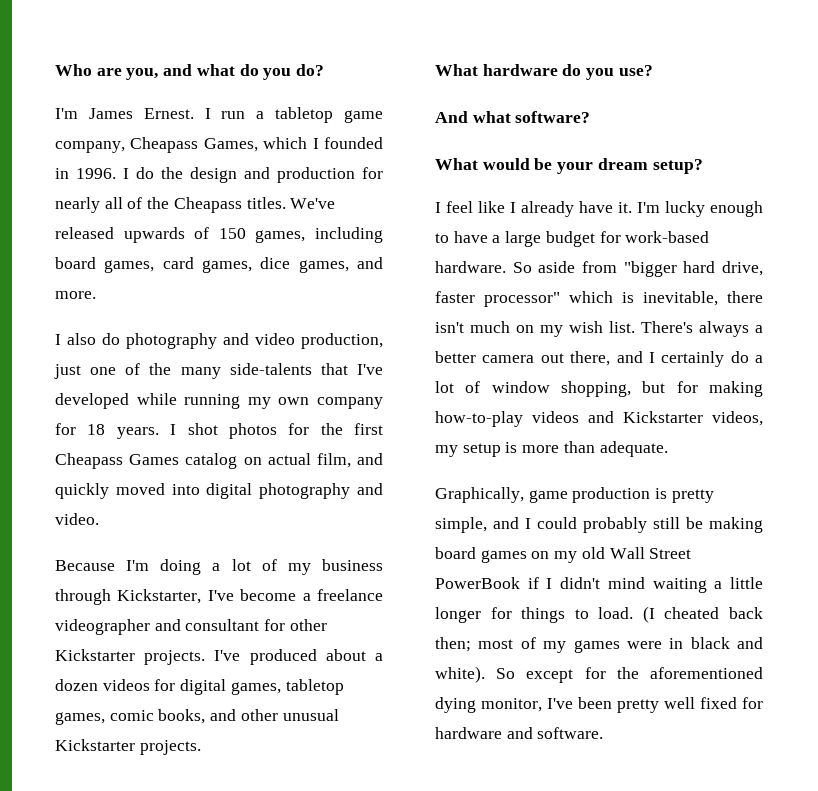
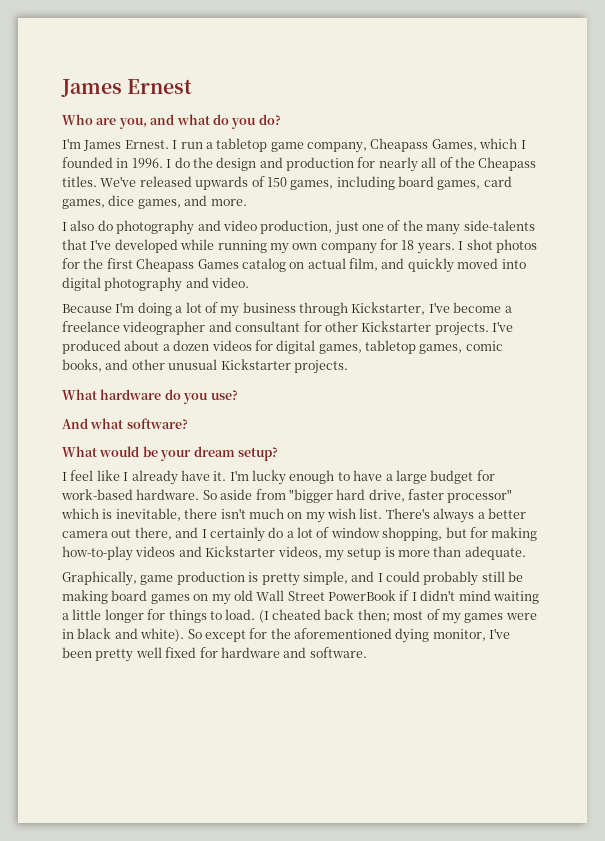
(55, 70) none -> [61,79,193,97] James Ernest //

